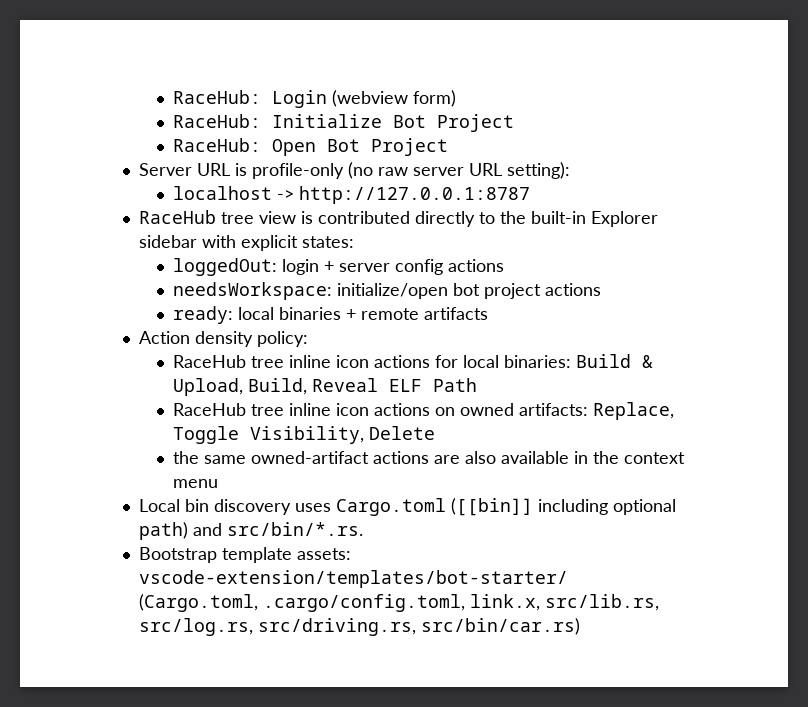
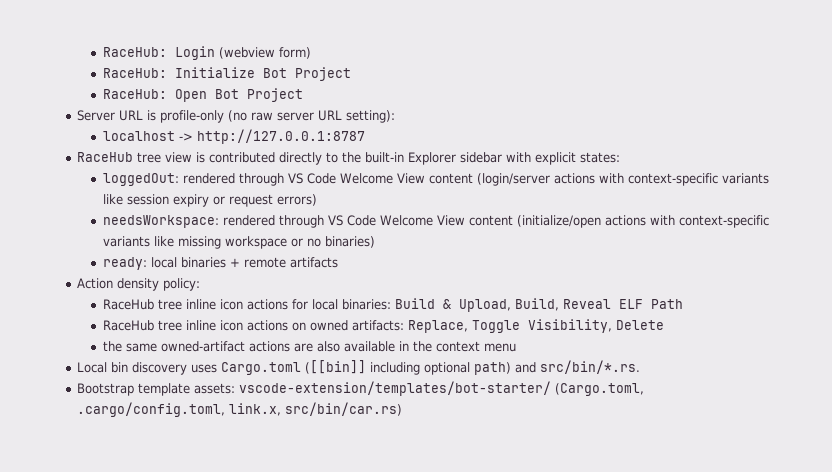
[282,259,505,275] [173,282,602,300] login + server config actions // needsWorkspace: initialize/open bot project actions -> [182,173,770,186] [102,194,317,207] [102,215,770,228] [102,236,375,249] rendered through VS Code Welcome View content (login/server actions with context-specific variants like session expiry or request errors) // needsWorkspace: rendered through VS Code Welcome View content (initialize/open actions with context-specific variants like missing workspace or no binaries)
[544,594,659,611] [138,618,416,636] src/lib.rs, src/log.rs, src/driving.rs, -> (282, 409) none

